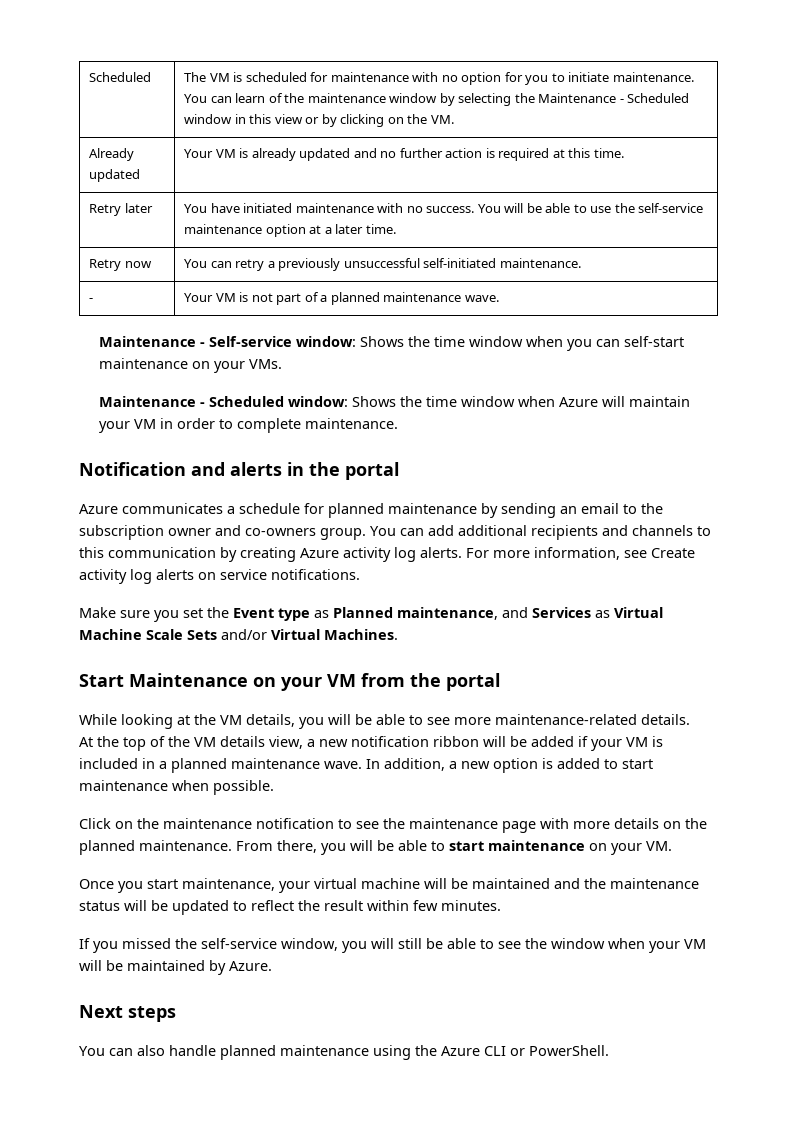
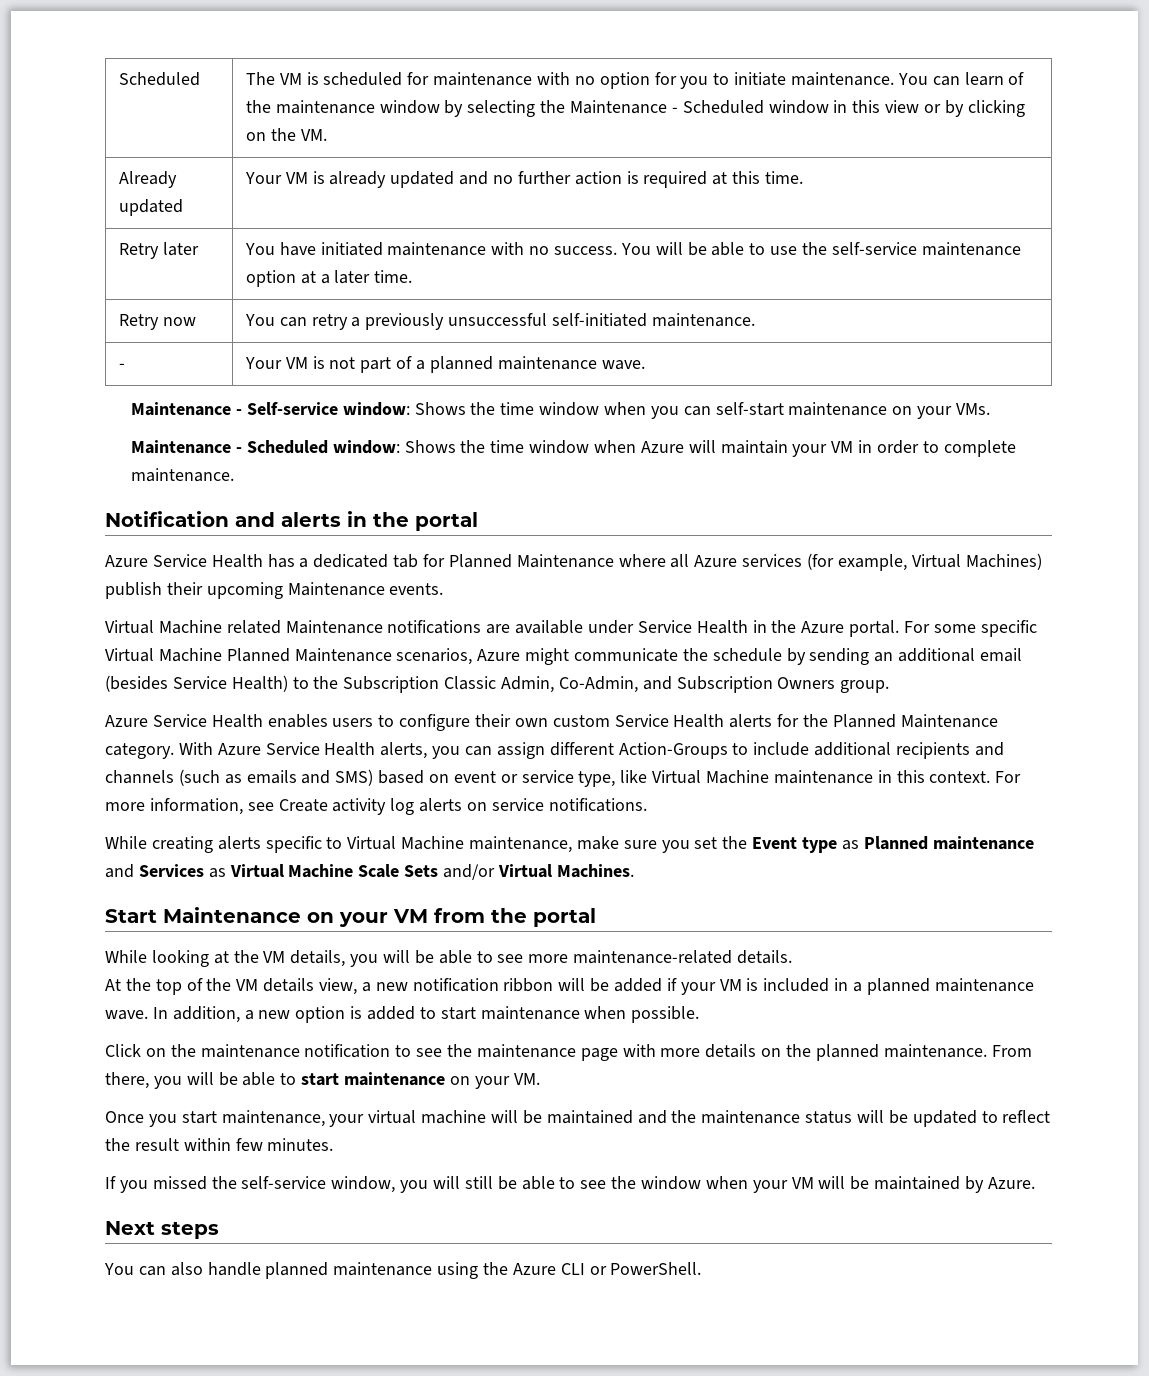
[122,503,663,518] [79,525,711,540] [79,547,462,562] communicates a schedule for planned maintenance by sending an email to the subscription owner and co-owners group. You can add additional recipients and channels to this communication by creating Azure activity log alerts. -> [152,553,1042,571] [105,582,444,599] [105,620,1037,637] [105,648,1023,665] [105,675,890,693] [105,714,998,731] [105,742,1004,759] [105,769,991,787] Service Health has a dedicated tab for Planned Maintenance where all Azure services (for example, Virtual Machines) publish their upcoming Maintenance events. // Virtual Machine related Maintenance notifications are available under Service Health in the Azure portal. For some specific Virtual Machine Planned Maintenance scenarios, Azure might communicate the schedule by sending an additional email (besides Service Health) to the Subscription Classic Admin, Co-Admin, and Subscription Owners group. // Azure Service Health enables users to configure their own custom Service Health alerts for the Planned Maintenance category. With Azure Service Health alerts, you can assign different Action-Groups to include additional recipients and channels (such as emails and SMS) based on event or service type, like Virtual Machine maintenance in this context.
[79,607,116,618] Make -> [105,836,619,853] While creating alerts specific to Virtual Machine maintenance, make
[397,607,498,620] maintenance, -> [932,836,1034,850] maintenance

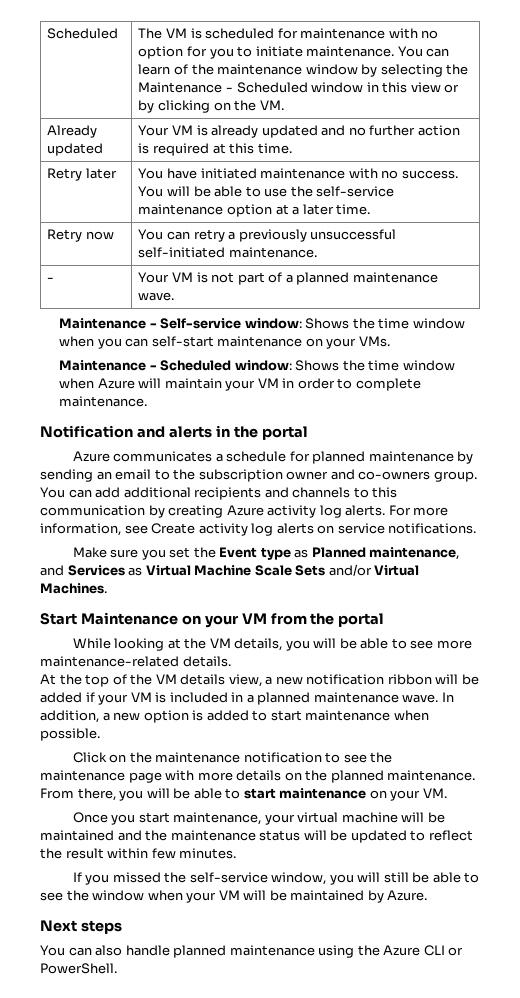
[152,553,1042,571] [105,582,444,599] [105,620,1037,637] [105,648,1023,665] [105,675,890,693] [105,714,998,731] [105,742,1004,759] [105,769,991,787] Service Health has a dedicated tab for Planned Maintenance where all Azure services (for example, Virtual Machines) publish their upcoming Maintenance events. // Virtual Machine related Maintenance notifications are available under Service Health in the Azure portal. For some specific Virtual Machine Planned Maintenance scenarios, Azure might communicate the schedule by sending an additional email (besides Service Health) to the Subscription Classic Admin, Co-Admin, and Subscription Owners group. // Azure Service Health enables users to configure their own custom Service Health alerts for the Planned Maintenance category. With Azure Service Health alerts, you can assign different Action-Groups to include additional recipients and channels (such as emails and SMS) based on event or service type, like Virtual Machine maintenance in this context. -> [113,451,474,464] [40,469,477,482] [40,487,398,500] [40,505,386,518] communicates a schedule for planned maintenance by sending an email to the subscription owner and co-owners group. You can add additional recipients and channels to this communication by creating Azure activity log alerts.
[105,836,619,853] While creating alerts specific to Virtual Machine maintenance, make -> [72,547,107,558] Make
[932,836,1034,850] maintenance -> [369,547,460,560] maintenance,

